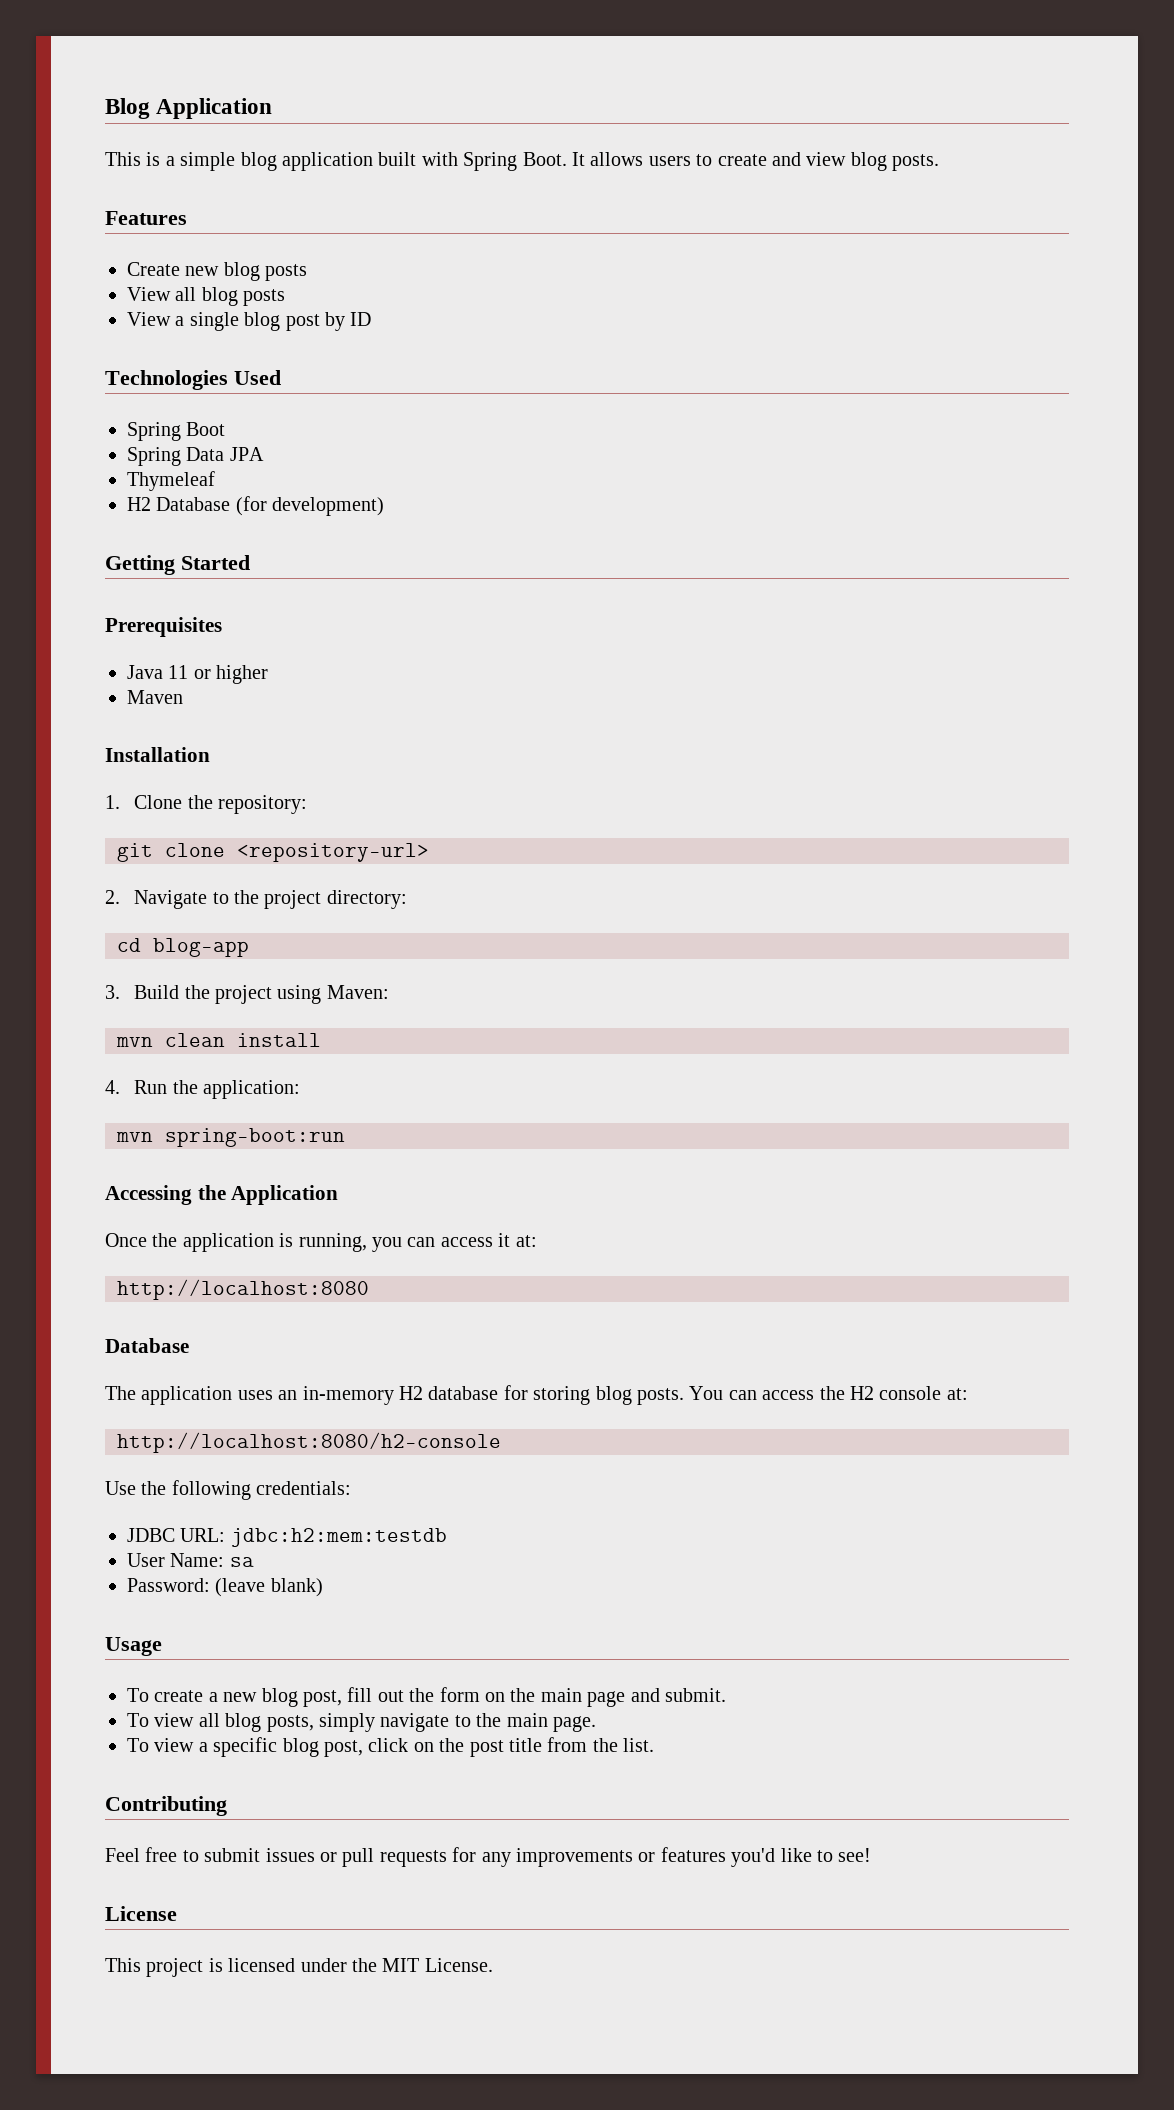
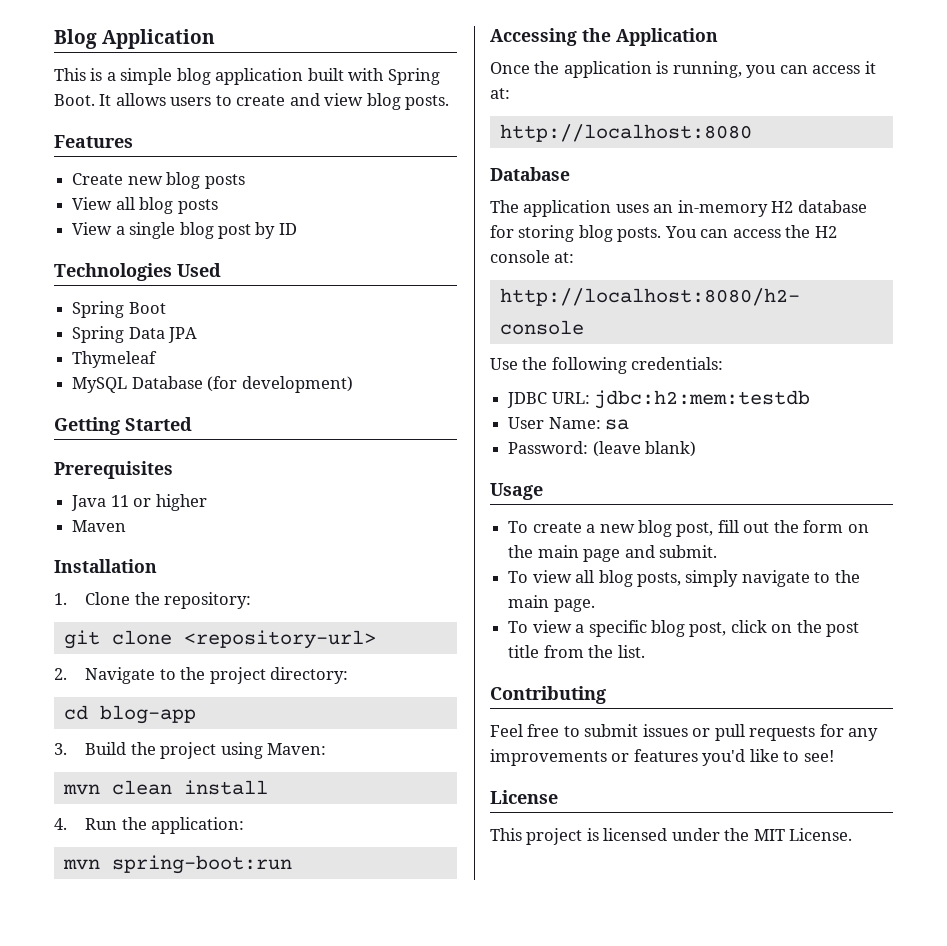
[127,497,151,511] H2 -> [72,377,128,393] MySQL

